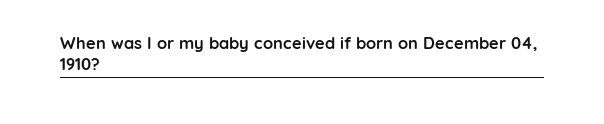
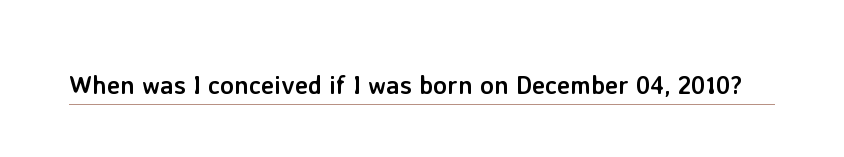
[157,37,352,52] or my baby conceived if -> [208,75,412,94] conceived if I was
[60,58,100,70] 1910? -> [678,76,742,94] 2010?

